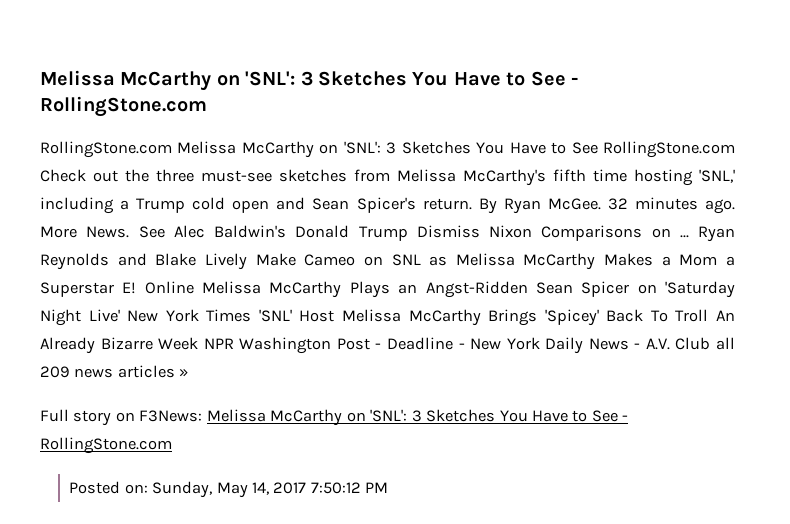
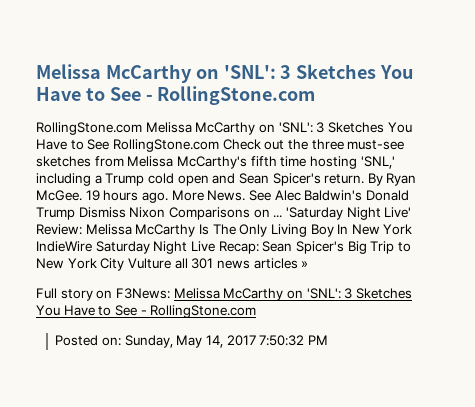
[607,197,698,210] 32 minutes -> [85,190,139,201] 19 hours
[698,226,735,242] [40,253,735,270] [40,281,736,298] [40,309,735,326] [40,337,735,354] [40,366,70,378] Ryan Reynolds and Blake Lively Make Cameo on SNL as Melissa McCarthy Makes a Mom a Superstar E! Online Melissa McCarthy Plays an Angst-Ridden Sean Spicer on 'Saturday Night Live' New York Times 'SNL' Host Melissa McCarthy Brings 'Spicey' Back To Troll An Already Bizarre Week NPR Washington Post - Deadline - New York Daily News - A.V. Club all 209 -> [285,207,412,220] [36,224,413,237] [36,241,411,254] [36,258,214,271] 'Saturday Night Live' Review: Melissa McCarthy Is The Only Living Boy In New York IndieWire Saturday Night Live Recap: Sean Spicer's Big Trip to New York City Vulture all 301
[310,482,361,494] 7:50:12 -> [259,335,305,346] 7:50:32

